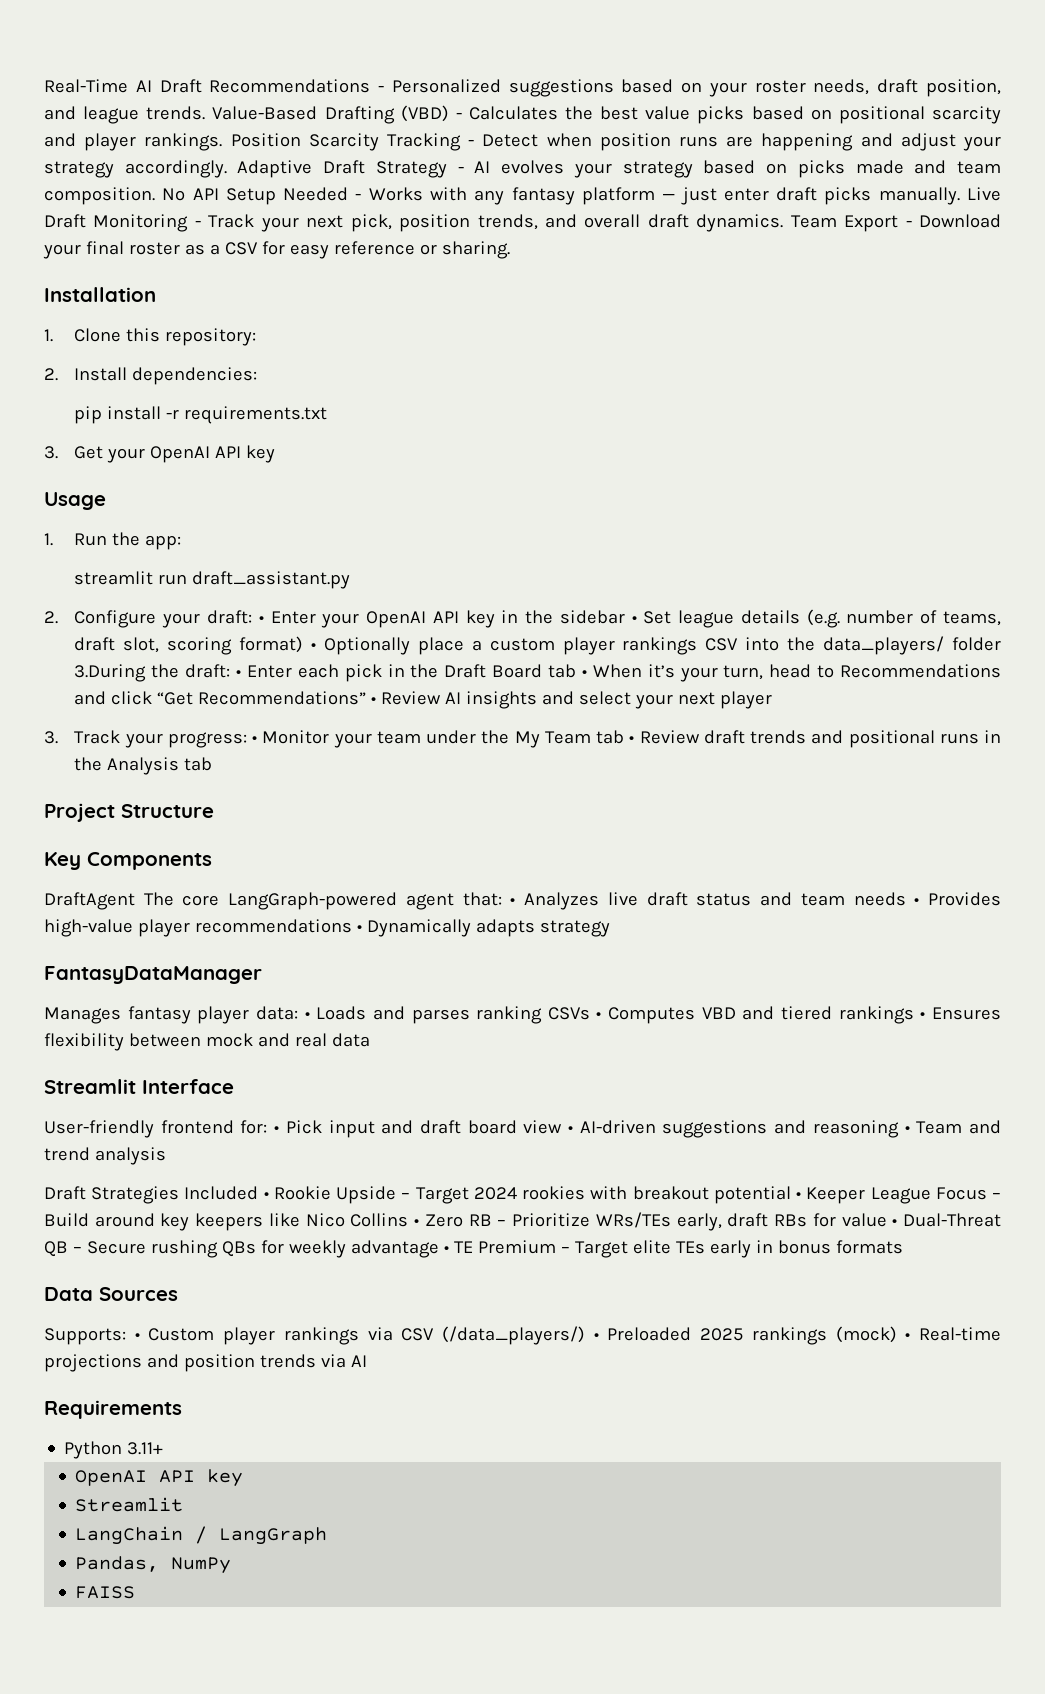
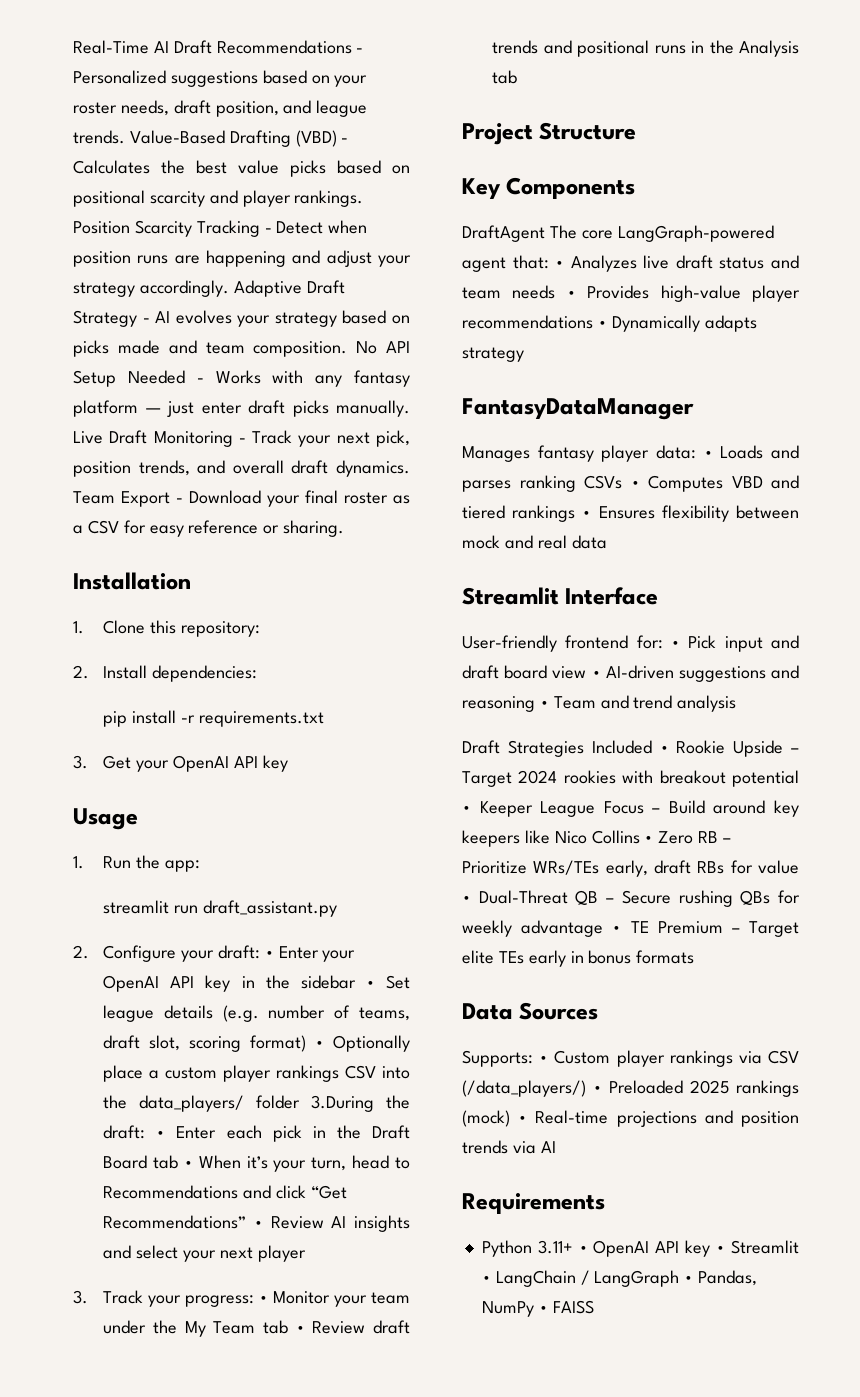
[75,1469,244,1487] [75,1497,184,1512] // OpenAI API key // Streamlit // -> [578,1240,799,1257] [481,1275,491,1283] • OpenAI API key • Streamlit •
(328, 1536) // -> [684,1275,694,1283] •
(232, 1565) // -> [538,1305,548,1313] •

